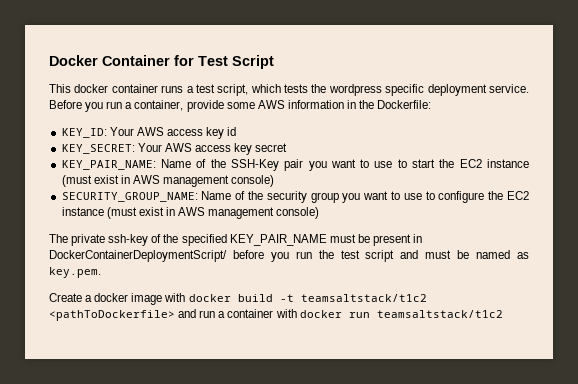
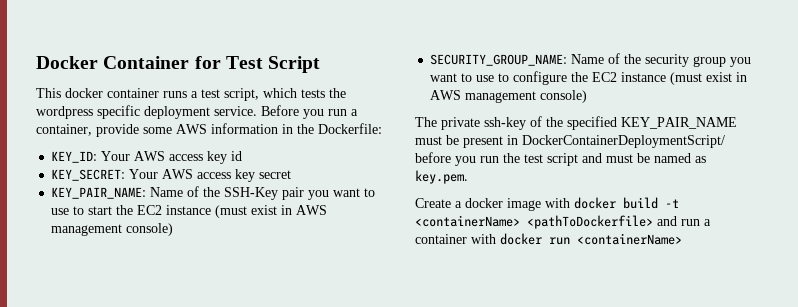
[300,294,427,302] teamsaltstack/t1c2 -> [415,215,520,227] <containerName>
[376,310,503,318] teamsaltstack/t1c2 -> [577,233,682,245] <containerName>

